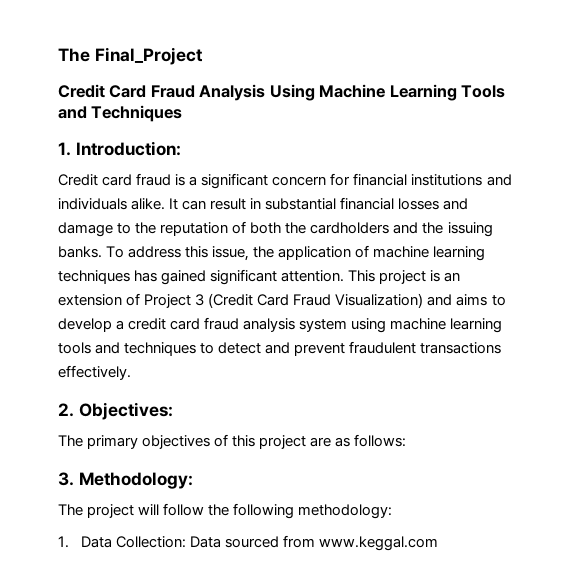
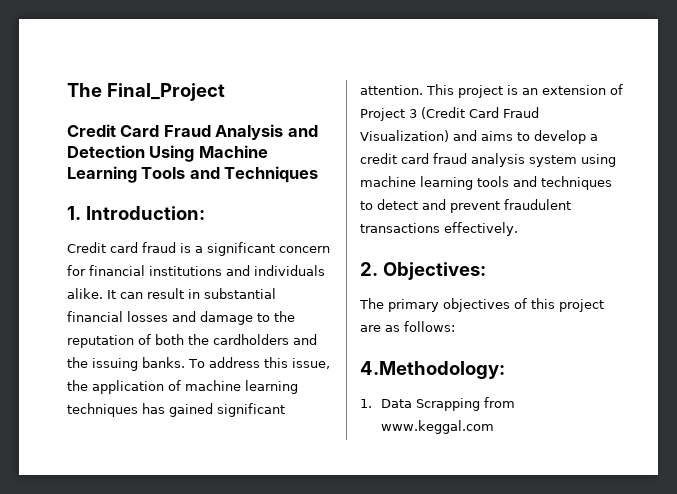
(266, 92) none -> [287,125,318,137] [67,145,145,158] and Detection
[58,472,193,489] [58,503,393,519] 3. Methodology: // The project will follow the following methodology: -> [360,361,505,379] 4.Methodology:
[115,536,280,548] Collection: Data sourced -> [416,398,481,411] Scrapping

